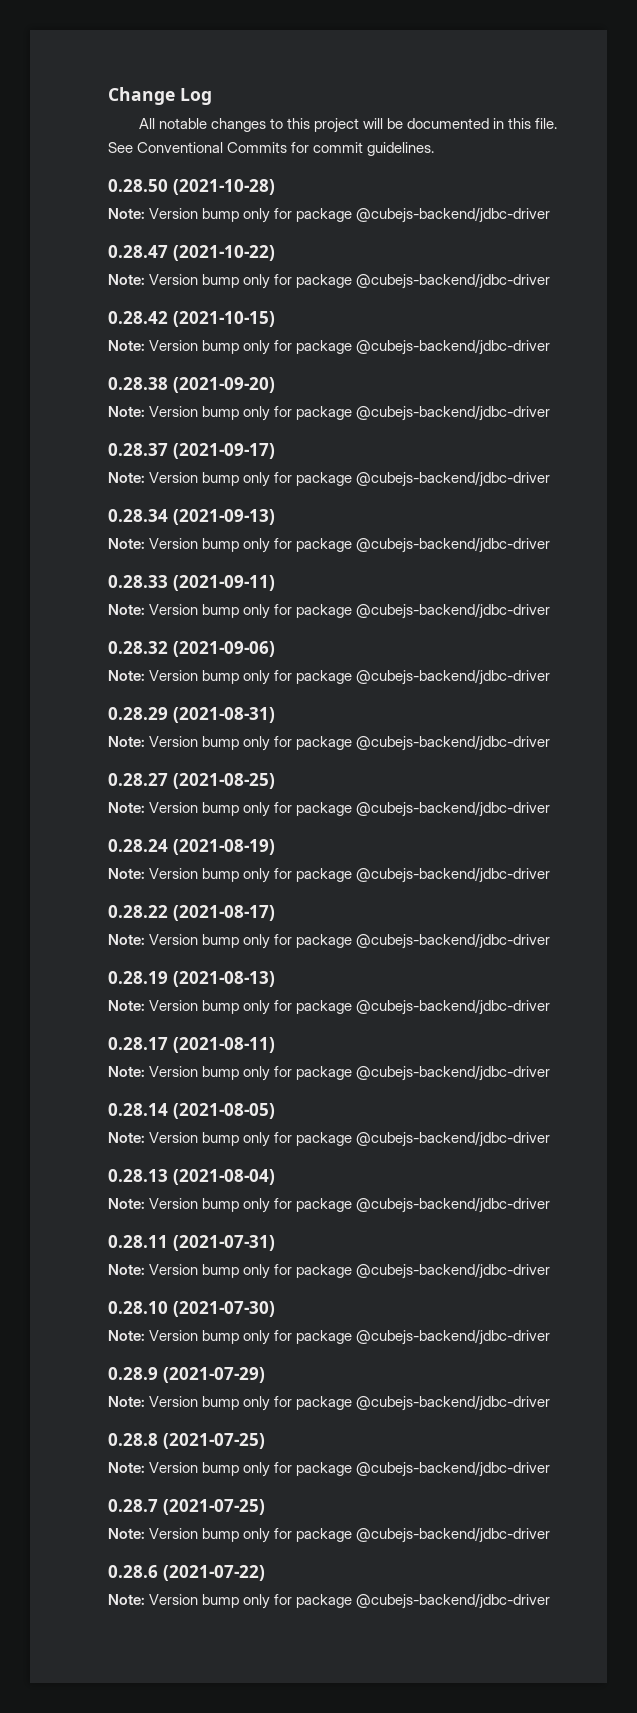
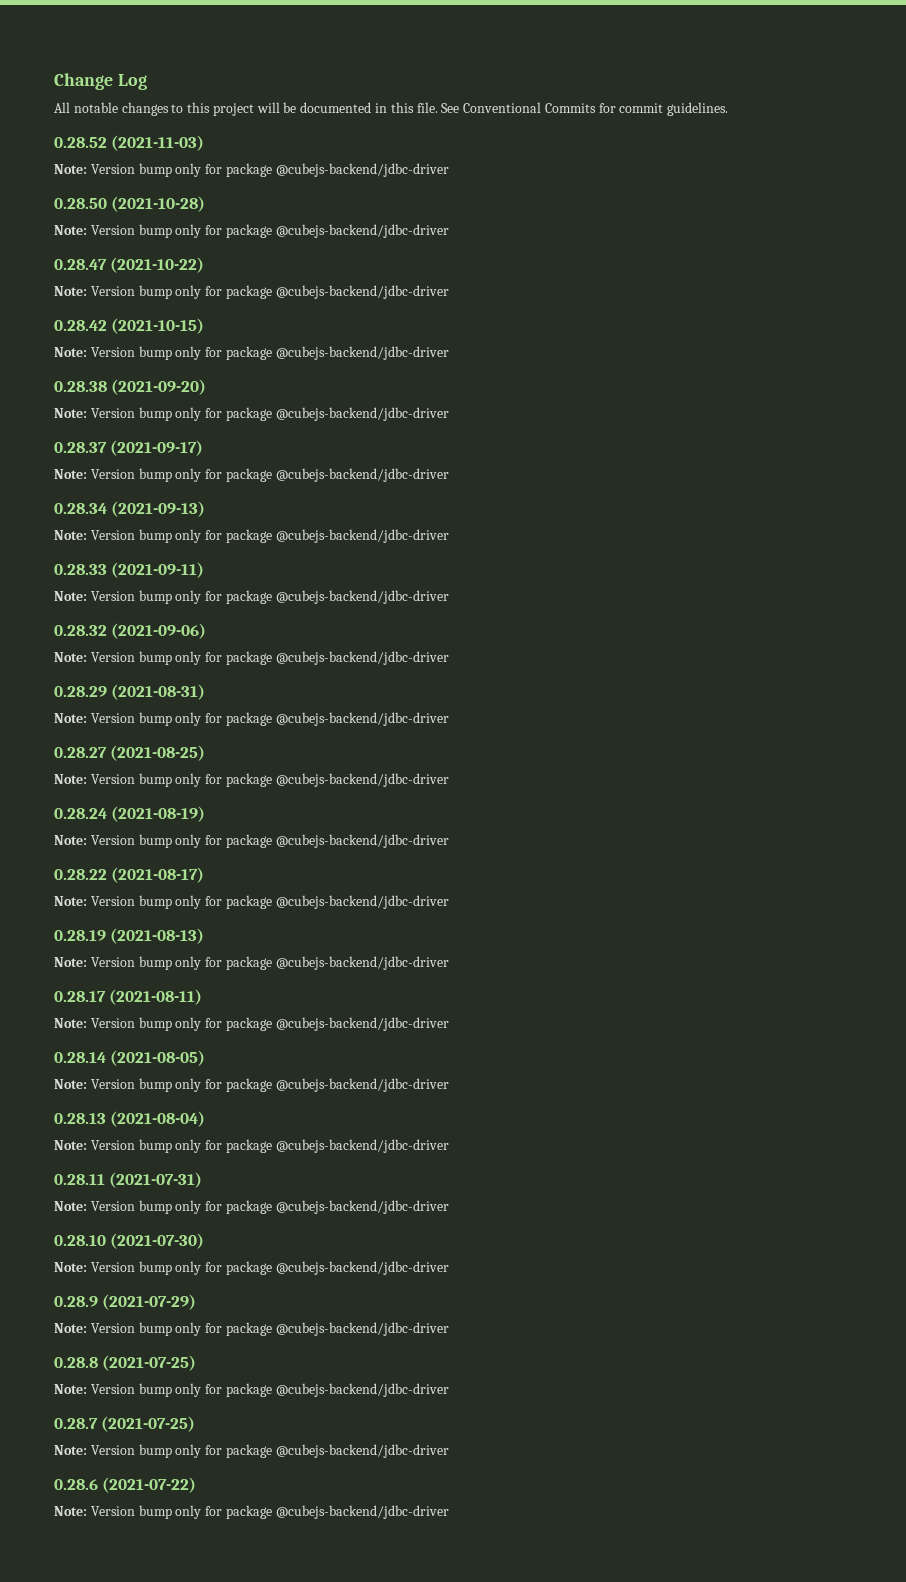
(435, 149) none -> [54,135,205,151] [54,163,449,177] // 0.28.52 (2021-11-03) // Note: Version bump only for package @cubejs-backend/jdbc-driver

